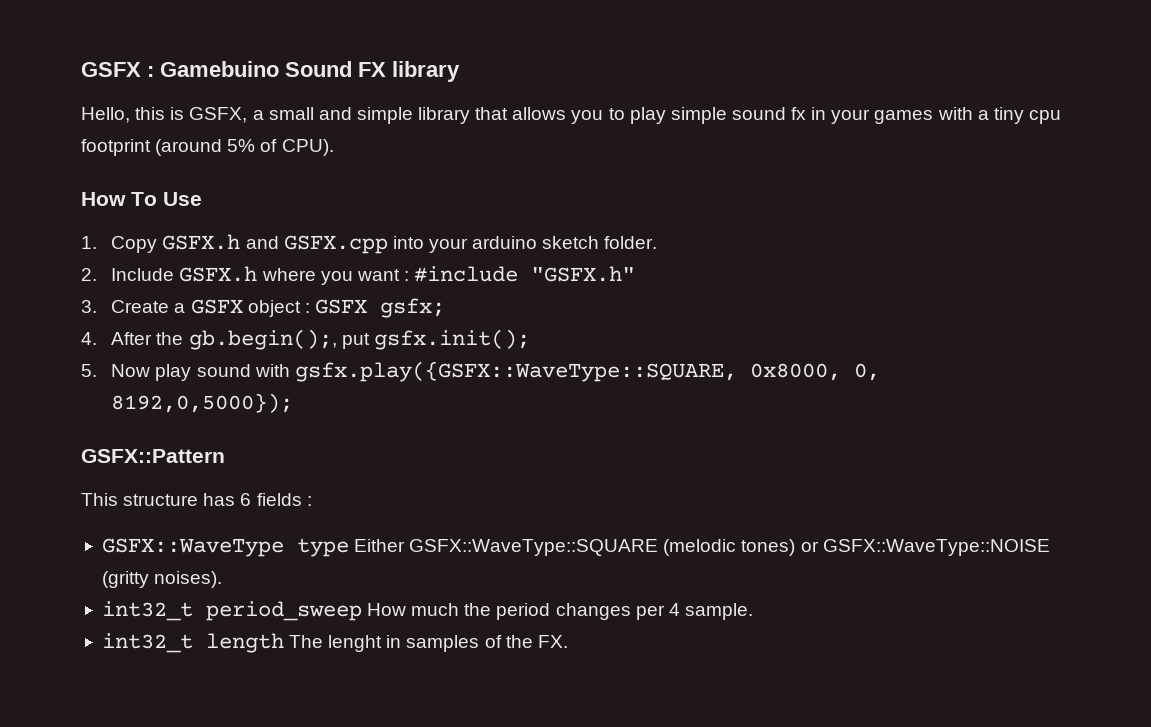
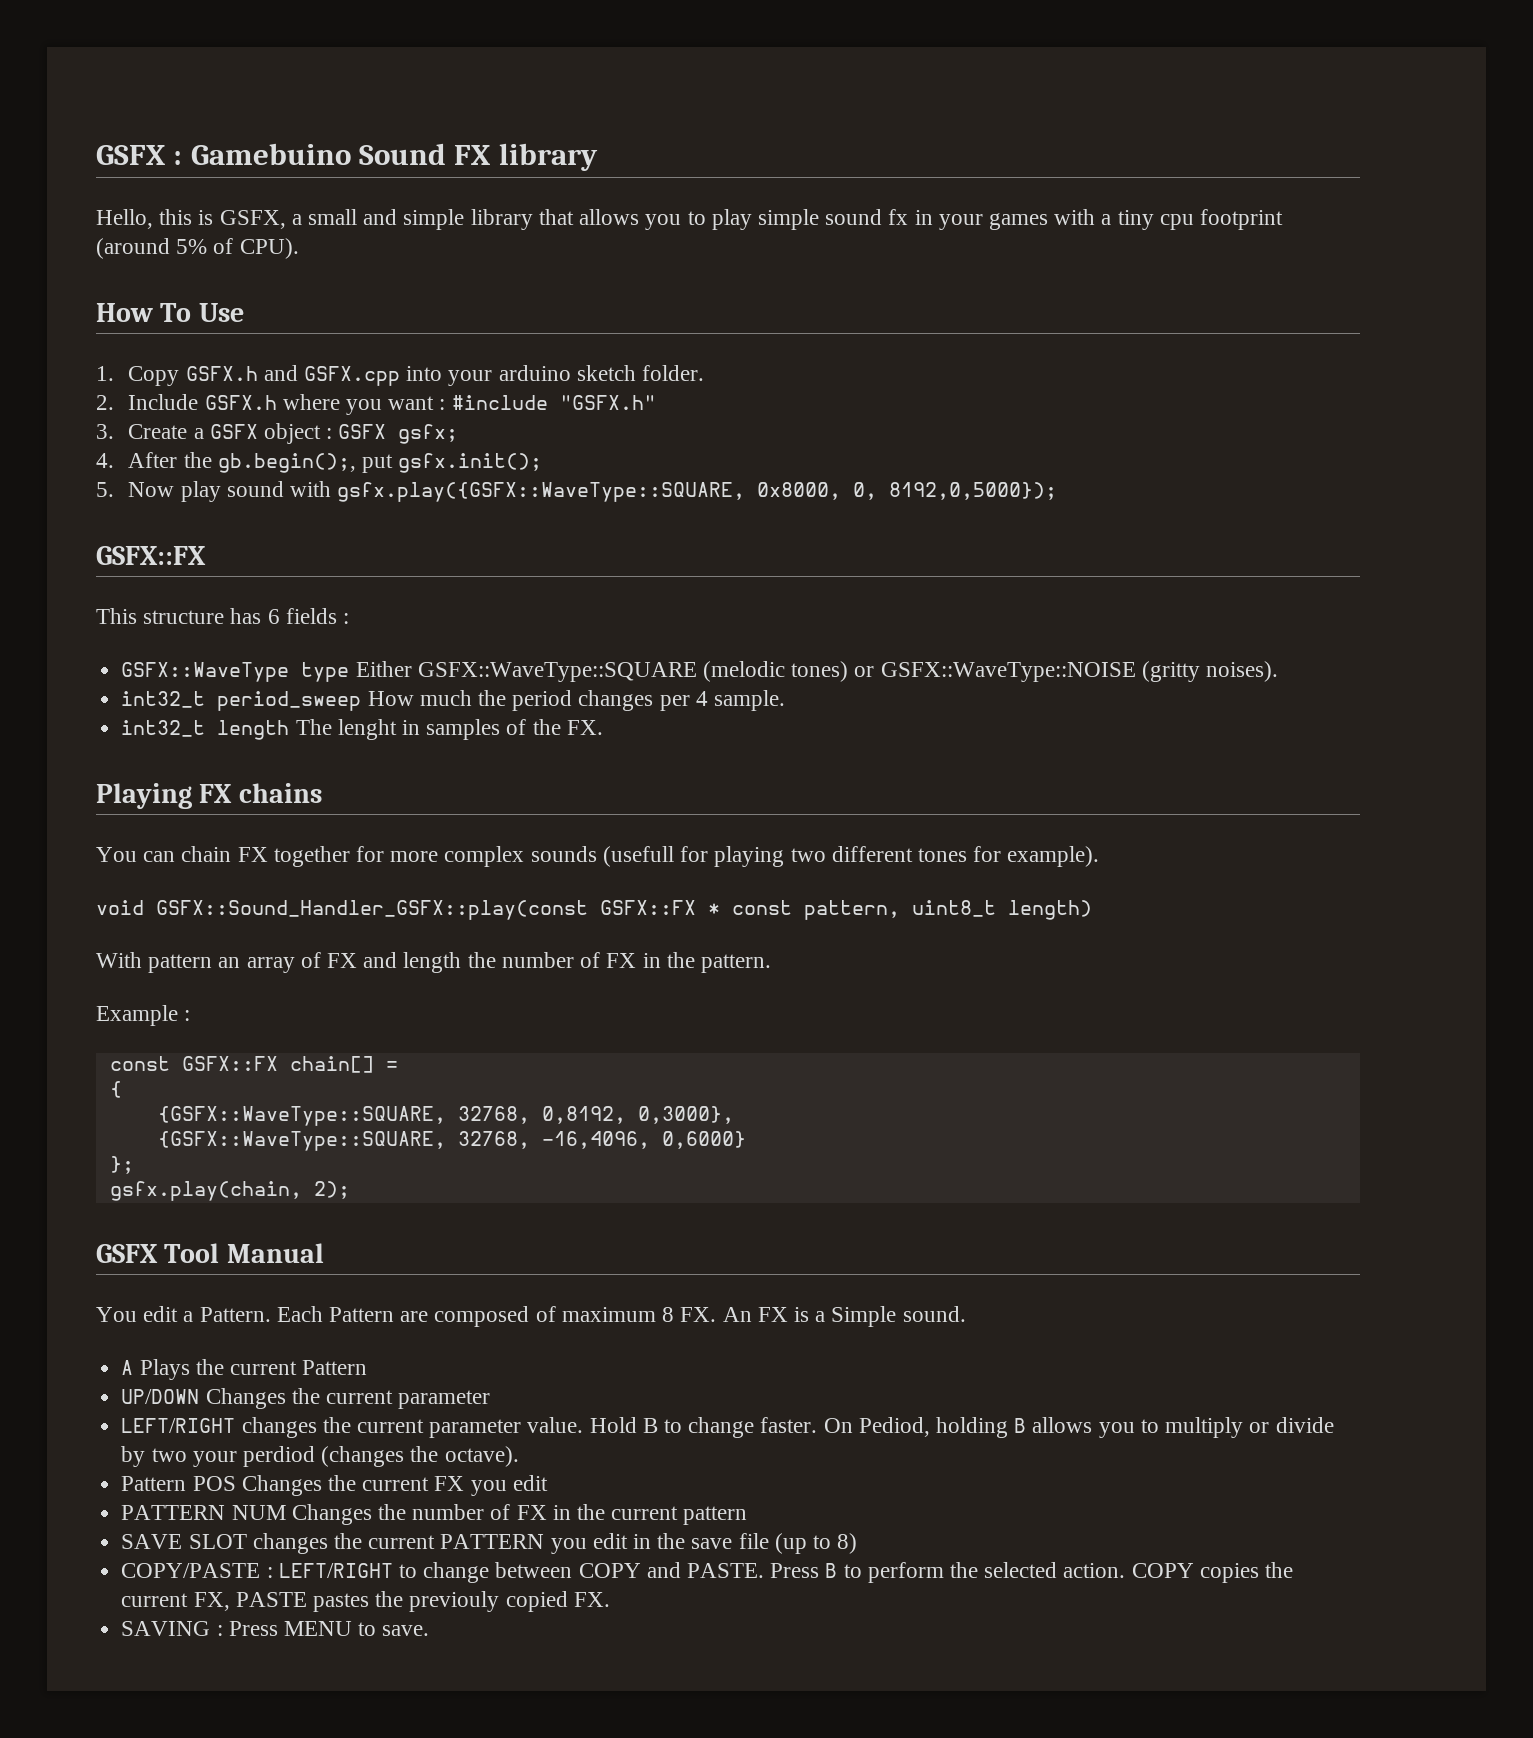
[81,449,225,463] GSFX::Pattern -> [96,546,206,565] GSFX::FX
(568, 641) none -> [96,783,322,809] [96,846,1100,867] [96,900,1092,920] [96,952,771,973] [96,1005,191,1026] [109,1056,398,1073] [109,1081,122,1098] [157,1106,734,1126] [157,1131,746,1151] [109,1156,134,1174] [109,1181,350,1201] [96,1243,324,1263] [96,1306,966,1327] [121,1359,368,1380] [121,1388,491,1409] [121,1417,1334,1438] [121,1446,519,1467] [121,1475,548,1496] [121,1504,748,1525] [121,1533,858,1554] [121,1562,1294,1583] [121,1591,610,1612] [121,1621,430,1636] // Playing FX chains // You can chain FX together for more complex sounds (usefull for playing two different tones for example). // void GSFX::Sound_Handler_GSFX::play(const GSFX::FX * const pattern, uint8_t length) // With pattern an array of FX and length the number of FX in the pattern. // Example : // const GSFX::FX chain[] = // { // {GSFX::WaveType::SQUARE, 32768, 0,8192, 0,3000}, // {GSFX::WaveType::SQUARE, 32768, -16,4096, 0,6000} // }; // gsfx.play(chain, 2); // GSFX Tool Manual // You edit a Pattern. Each Pattern are composed of maximum 8 FX. An FX is a Simple sound. // A Plays the current Pattern // UP/DOWN Changes the current parameter // LEFT/RIGHT changes the current parameter value. Hold B to change faster. On Pediod, holding B allows you to multiply or divide by two your perdiod (changes the octave). // Pattern POS Changes the current FX you edit // PATTERN NUM Changes the number of FX in the current pattern // SAVE SLOT changes the current PATTERN you edit in the save file (up to 8) // COPY/PASTE : LEFT/RIGHT to change between COPY and PASTE. Press B to perform the selected action. COPY copies the current FX, PASTE pastes the previouly copied FX. // SAVING : Press MENU to save.

